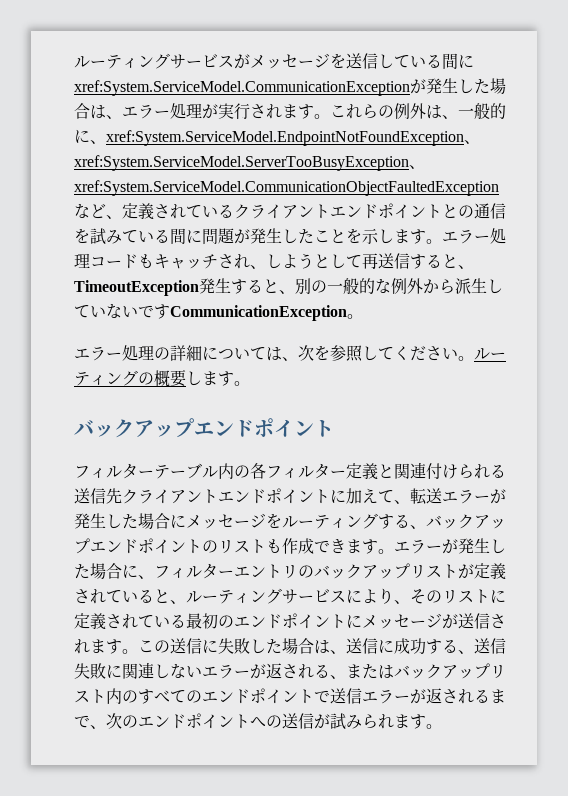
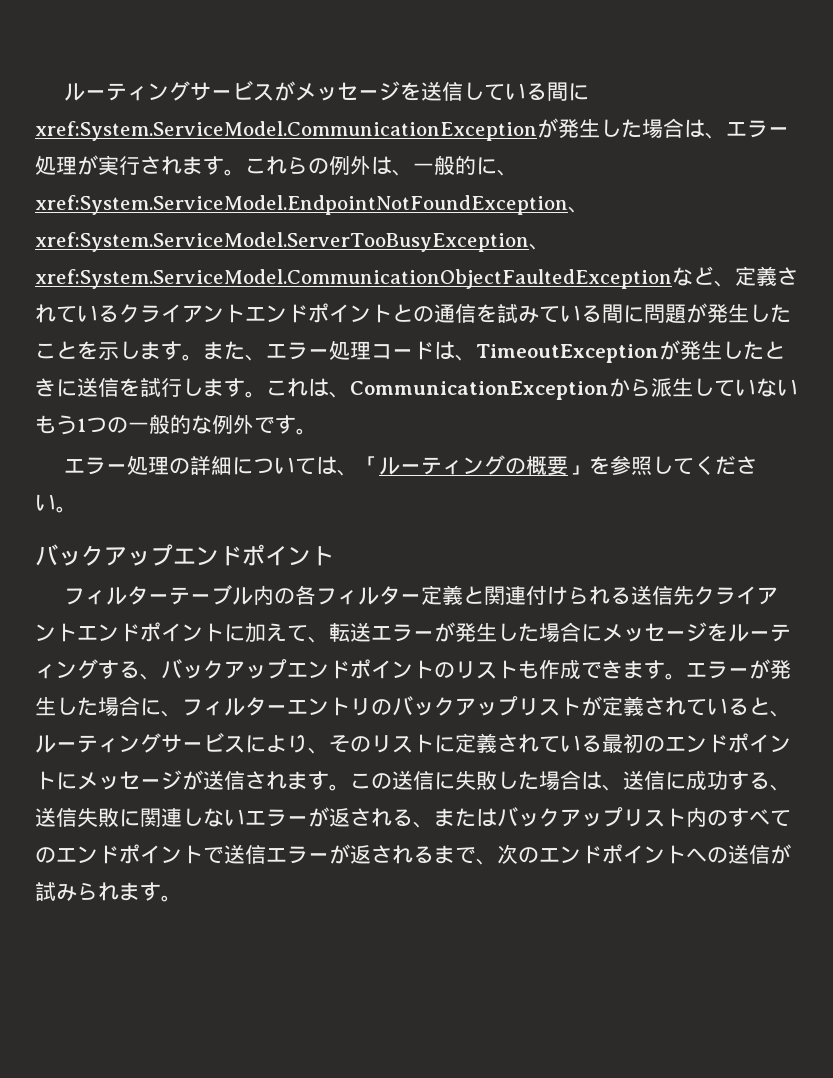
(442, 241) none -> [203,341,266,361] また、
[138,253,474,269] [74,278,423,296] もキャッチされ、しようとして再送信すると、TimeoutException発生すると、別の一般的な例外 -> [434,340,785,363] [35,377,609,400] は、TimeoutExceptionが発生したときに送信を試行します。これは、CommunicationException
[138,304,347,321] ですCommunicationException -> [35,414,296,435] もう1つの一般的な例外です
[298,345,314,361] 次 -> [358,455,590,475] 「ルーティングの概要」
[474,348,506,360] [74,370,250,387] ルーティングの概要します。 -> (77, 509) none

